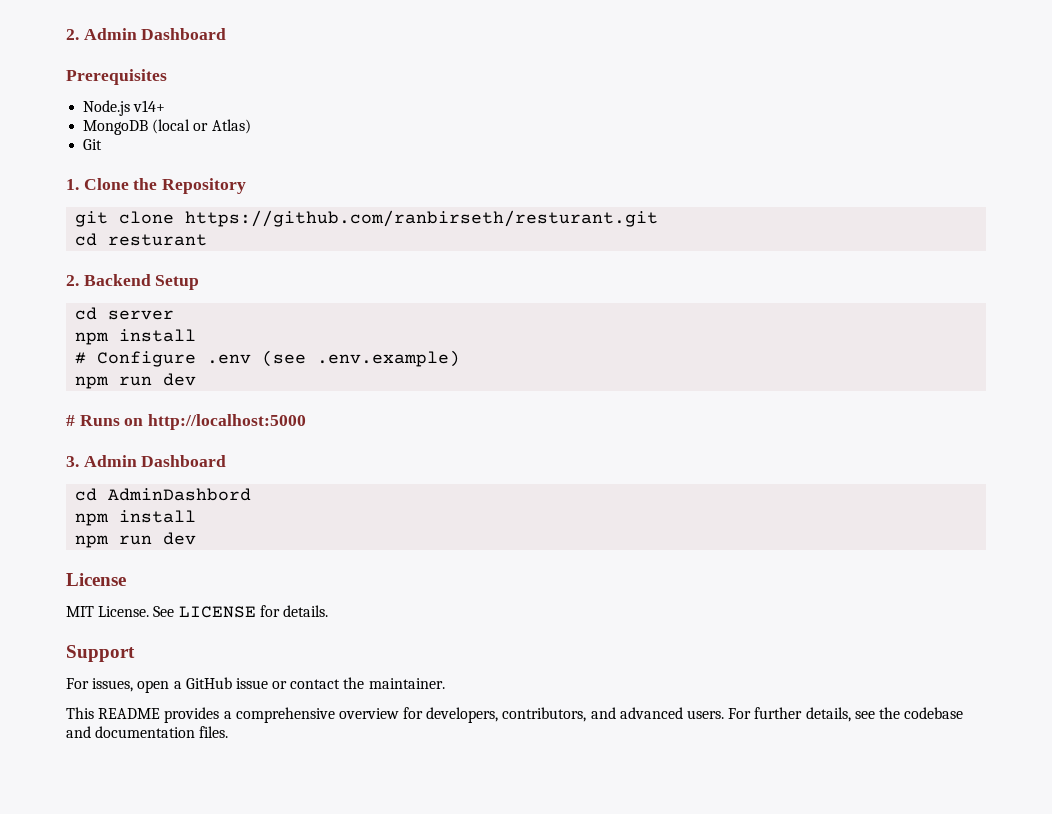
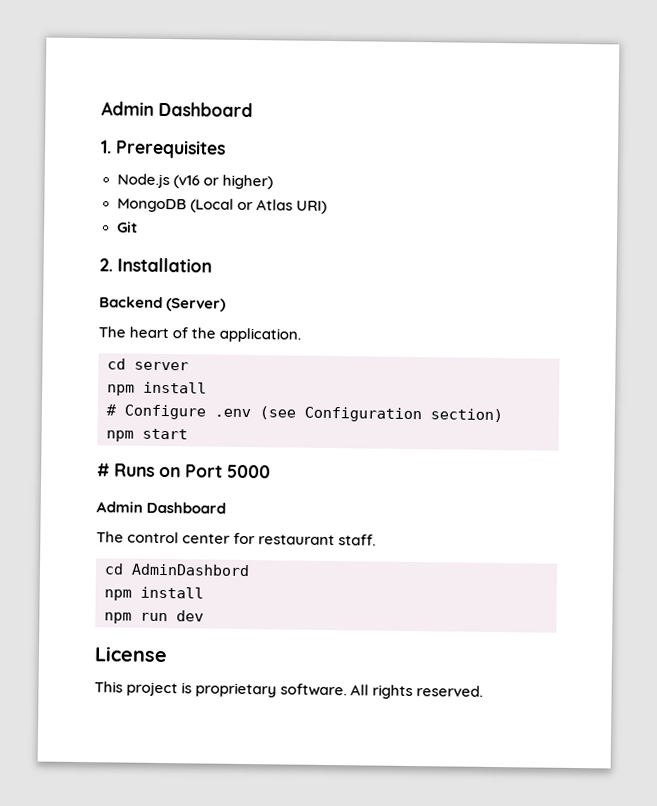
[66,28,227,40] 2. Admin Dashboard // -> [101,101,253,118] [100,140,112,154] Admin Dashboard // 1.
[133,100,166,112] [83,119,251,135] [83,139,103,150] [66,178,247,194] [75,210,659,227] [75,233,208,246] [66,274,200,290] v14+ // MongoDB (local or Atlas) // Git // 1. Clone the Repository // git clone https://github.com/ranbirseth/resturant.git // cd resturant // 2. Backend Setup -> [172,174,273,190] [116,198,327,214] [116,221,138,233] [99,257,212,273] [99,296,227,312] [98,326,302,343] (v16 or higher) // MongoDB (Local or Atlas URI) // Git // 2. Installation // Backend (Server) // The heart of the application.
[317,350,461,367] [75,373,197,389] .env.example) // npm run dev -> [304,406,503,423] [106,428,188,442] Configuration section) // npm start
[148,414,307,430] [66,455,227,467] http://localhost:5000 // 3. Admin Dashboard -> [185,464,271,479] [96,501,227,514] [96,531,377,546] Port 5000 // Admin Dashboard // The control center for restaurant staff.
[66,605,328,618] [66,645,135,662] [66,677,445,693] [66,707,964,723] [66,726,229,738] MIT License. See LICENSE for details. // Support // For issues, open a GitHub issue or contact the maintainer. // This README provides a comprehensive overview for developers, contributors, and advanced users. For further details, see the codebase and documentation files. -> [94,681,484,700] This project is proprietary software. All rights reserved.

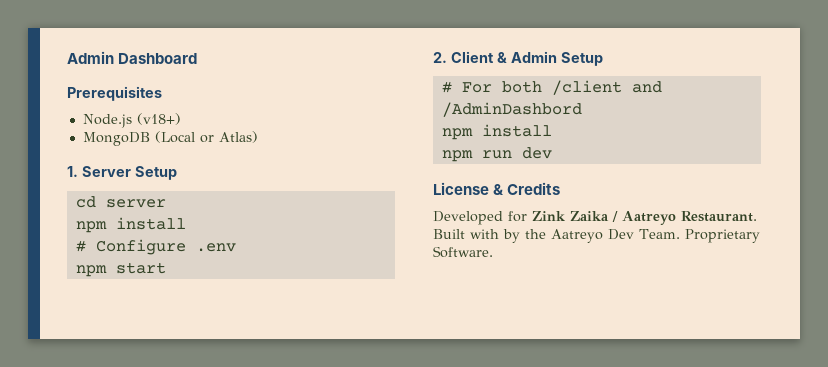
[101,101,253,118] [100,140,112,154] Admin Dashboard // 1. -> [67,51,198,64] Admin Dashboard //
[172,174,273,190] (v16 or higher) -> [136,113,181,125] (v18+)
[255,199,327,214] [116,221,138,233] [99,257,212,273] [99,296,227,312] [98,326,302,343] Atlas URI) // Git // 2. Installation // Backend (Server) // The heart of the application. -> [218,131,258,143] [67,166,177,180] Atlas) // 1. Server Setup
[259,406,503,423] (see Configuration section) -> (236, 247) none
[97,463,271,479] [96,501,227,514] [96,531,377,546] [104,563,250,577] # Runs on Port 5000 // Admin Dashboard // The control center for restaurant staff. // cd AdminDashbord -> [433,51,603,66] [441,80,662,95] [441,102,582,117] 2. Client & Admin Setup // # For both /client and /AdminDashbord
[94,681,484,700] // This project is proprietary software. All rights reserved. -> [493,182,561,195] [433,211,757,225] [433,229,760,243] [433,246,493,258] & Credits // Developed for Zink Zaika / Aatreyo Restaurant. Built with by the Aatreyo Dev Team. Proprietary Software.

